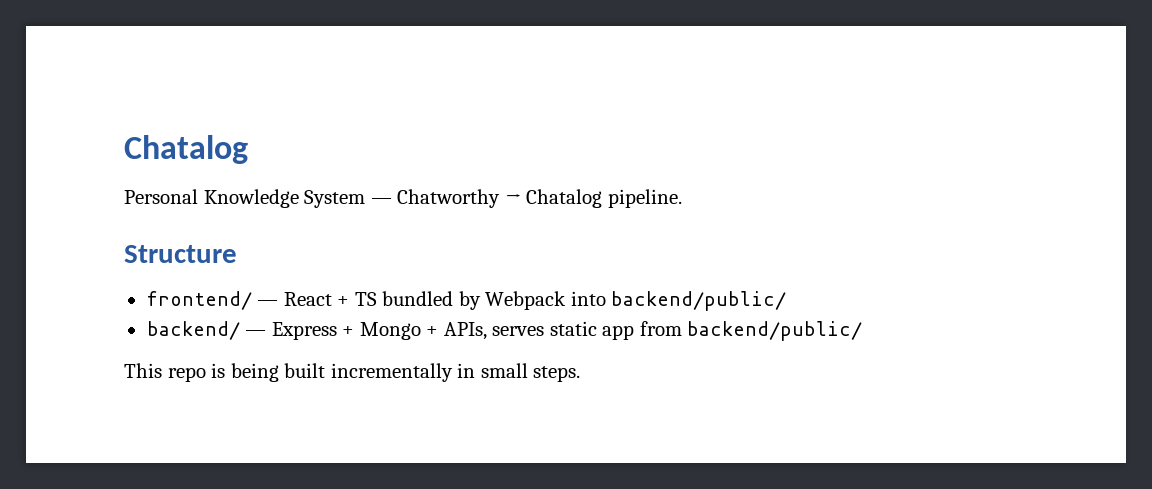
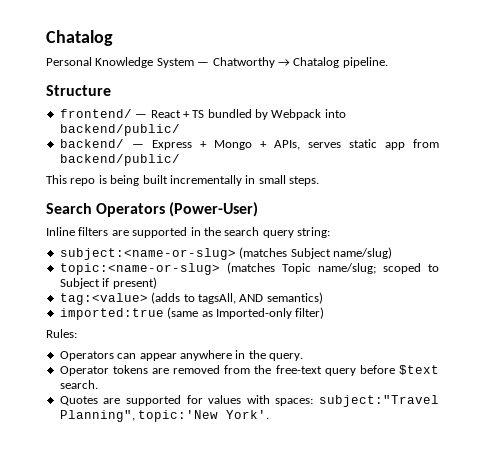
(581, 374) none -> [46,202,259,217] [46,227,330,238] [59,247,392,260] [59,262,440,275] [59,277,157,289] [59,292,323,305] [59,307,325,320] [46,329,77,338] [59,350,303,361] [59,365,440,376] [59,380,98,389] [59,395,439,407] [59,410,270,422] // Search Operators (Power-User) // Inline filters are supported in the search query string: // subject:<name-or-slug> (matches Subject name/slug) // topic:<name-or-slug> (matches Topic name/slug; scoped to Subject if present) // tag:<value> (adds to tagsAll, AND semantics) // imported:true (same as Imported-only filter) // Rules: // Operators can appear anywhere in the query. // Operator tokens are removed from the free-text query before $text search. // Quotes are supported for values with spaces: subject:"Travel Planning", topic:'New York'.

